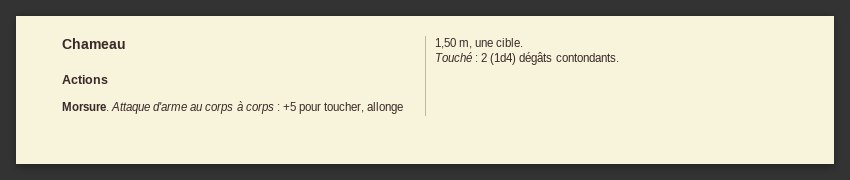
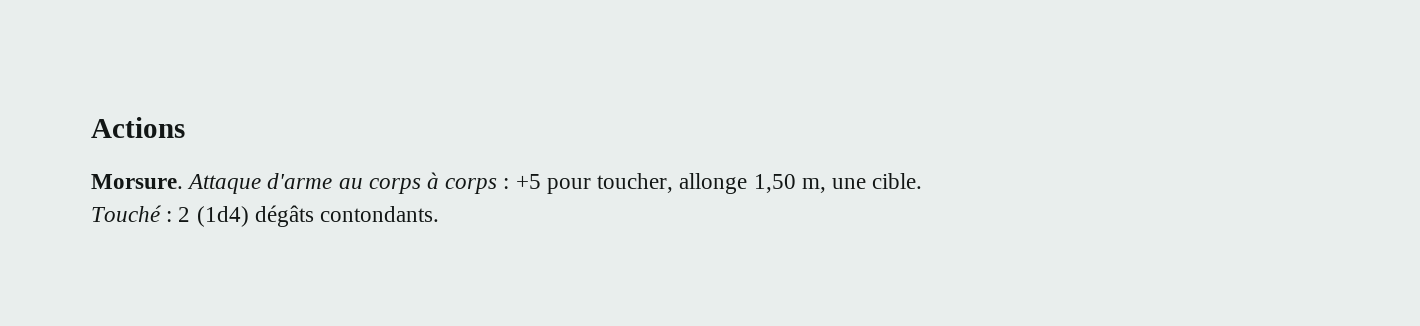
[62,38,126,49] Chameau // -> (91, 127) none

